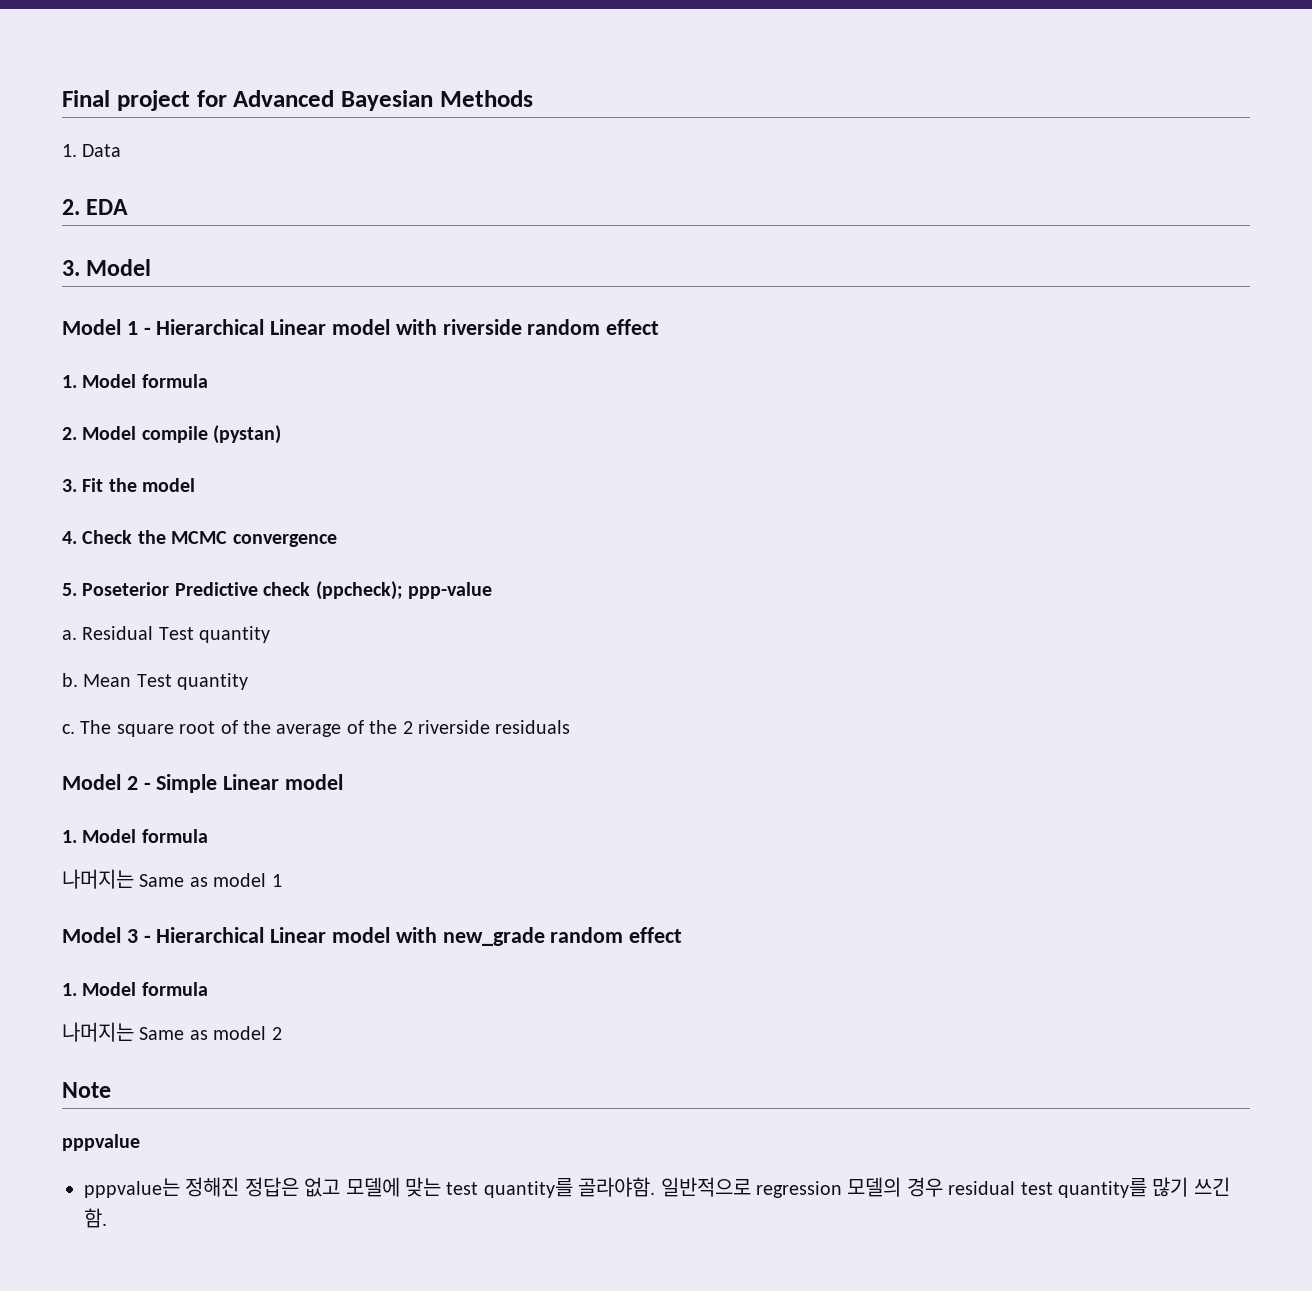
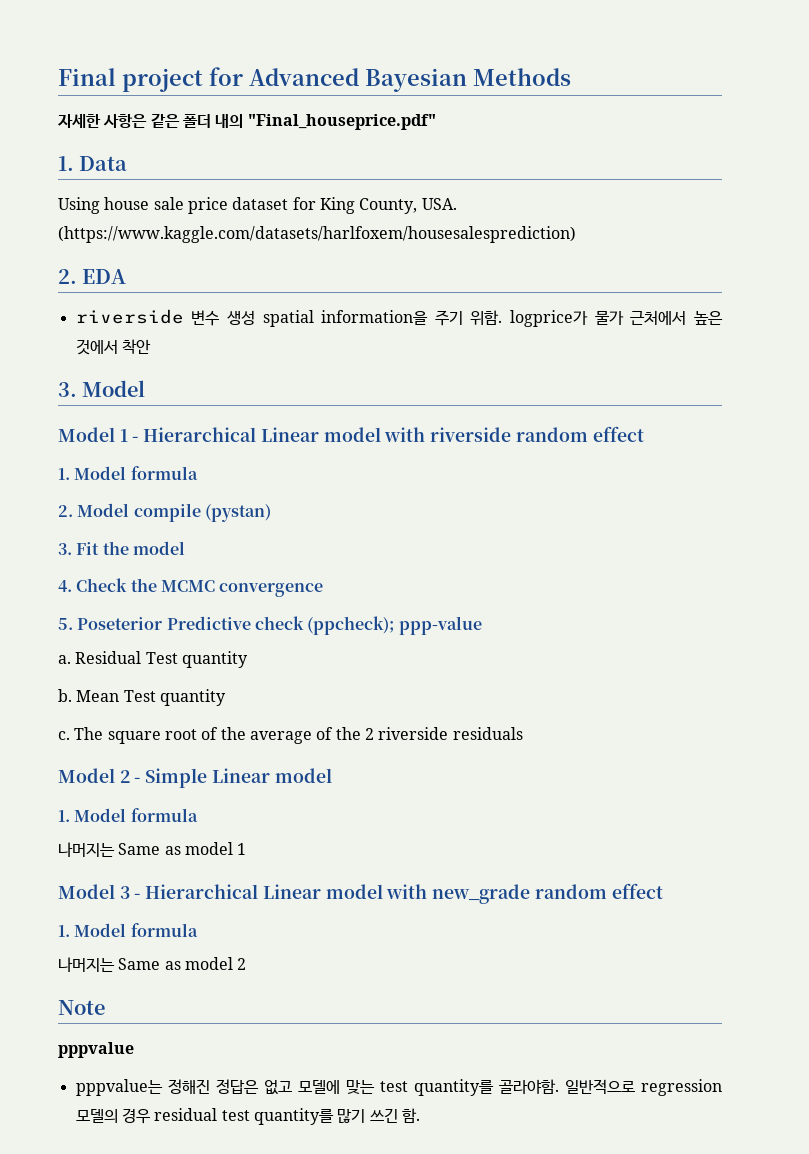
[62,144,122,157] [62,199,129,215] 1. Data // 2. EDA -> [57,113,436,130] [58,156,128,171] [58,197,457,214] [58,226,576,243] [58,269,127,284] [75,309,723,327] [75,339,151,355] 자세한 사항은 같은 폴더 내의 "Final_houseprice.pdf" // 1. Data // Using house sale price dataset for King County, USA. (https://www.kaggle.com/datasets/harlfoxem/housesalesprediction) // 2. EDA // riverside 변수 생성 spatial information을 주기 위함. logprice가 물가 근처에서 높은 것에서 착안

